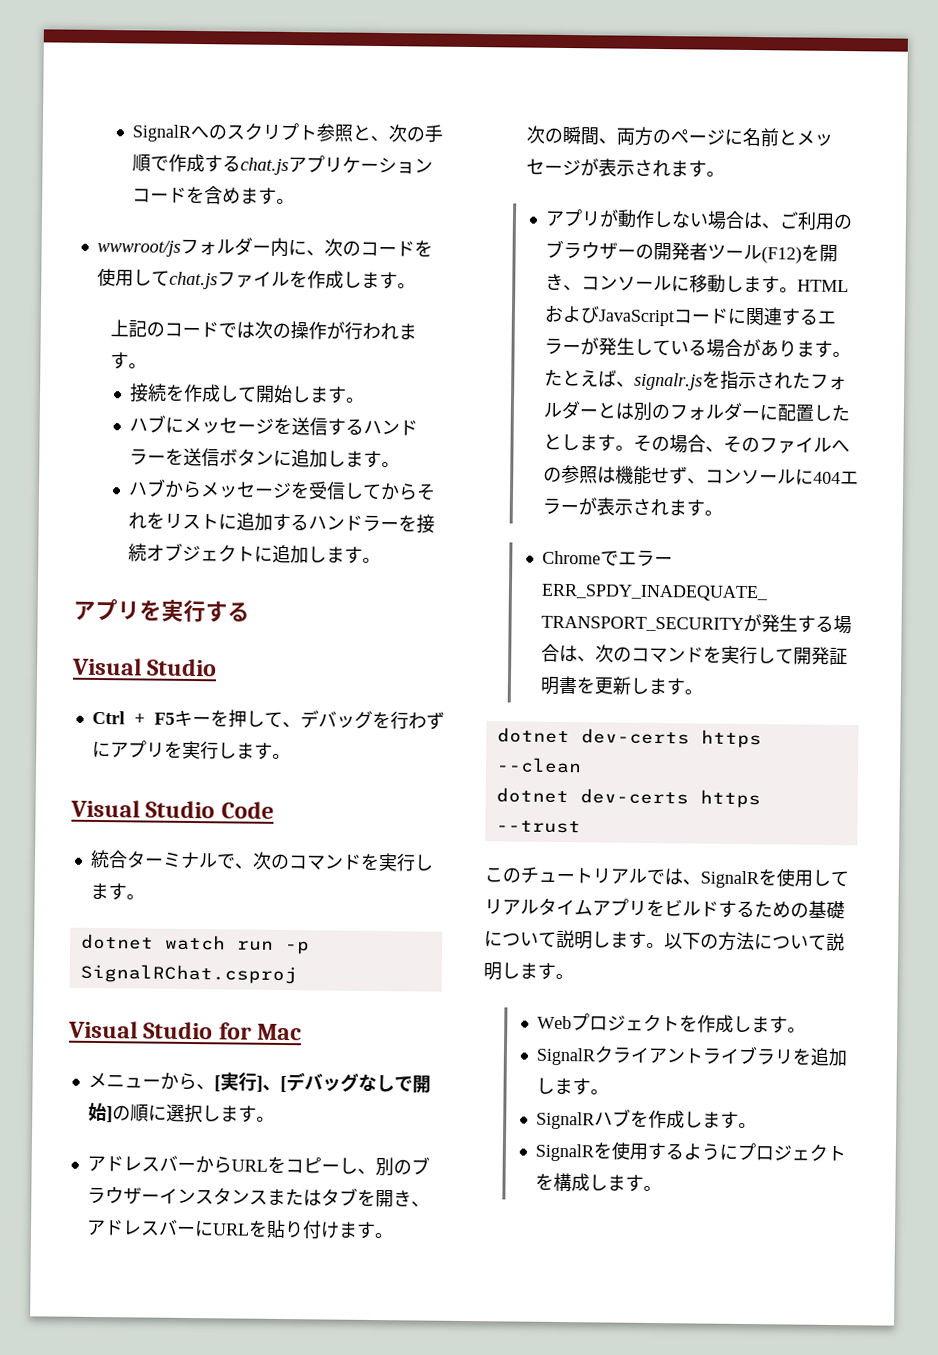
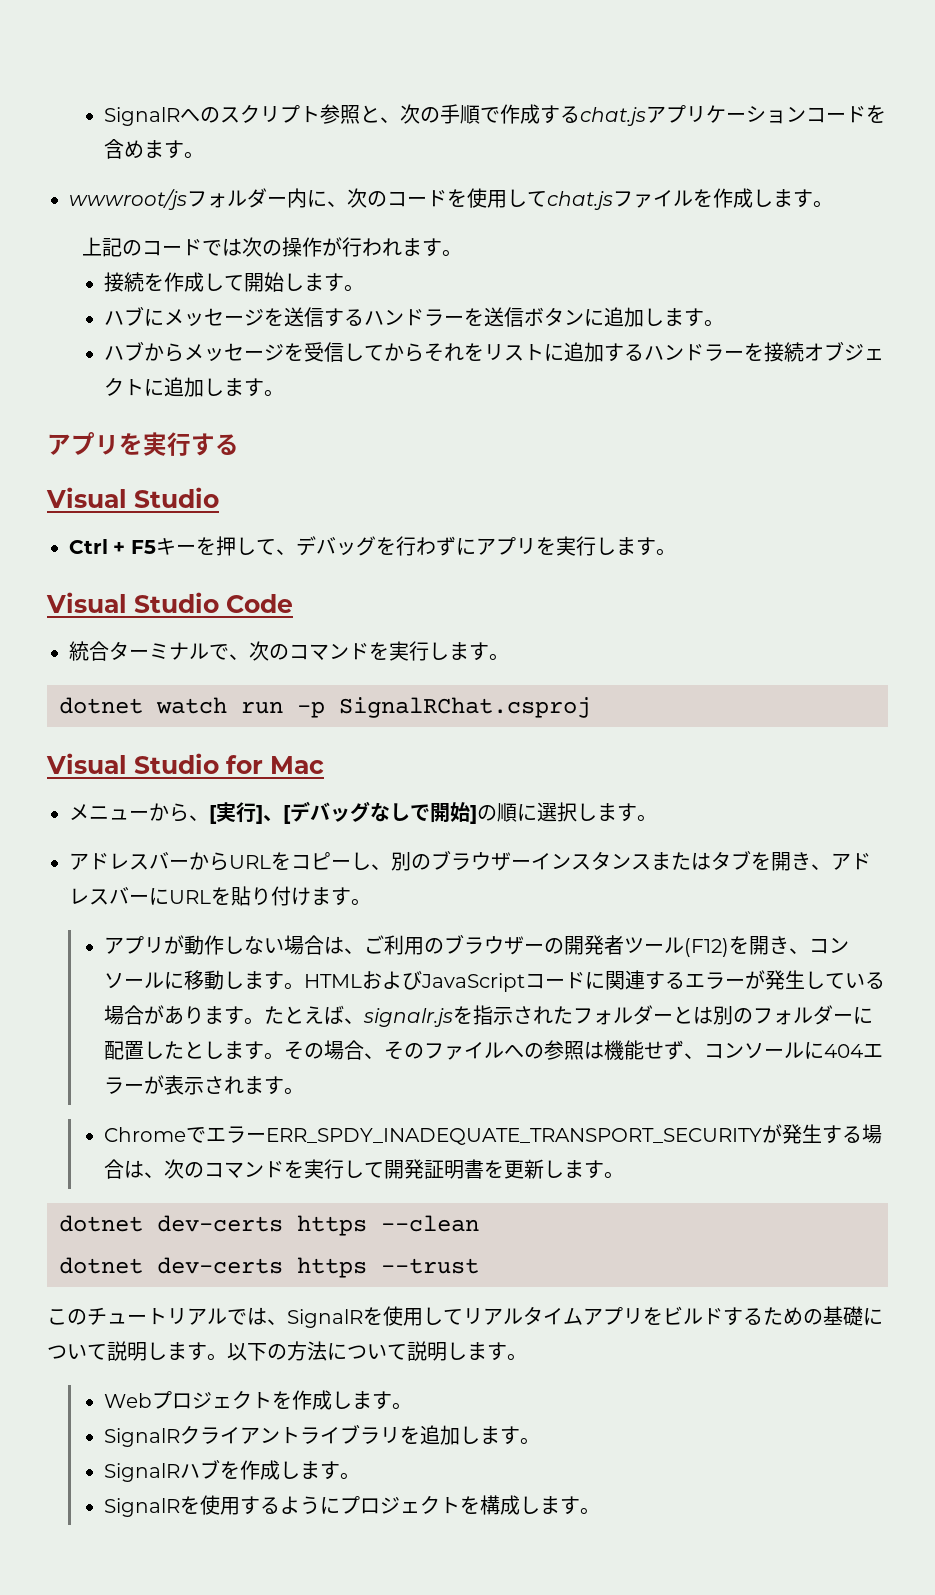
[526,125,834,147] [526,158,726,178] // 次の瞬間、両方のページに名前とメッセージが表示されます。 -> (371, 902) none

